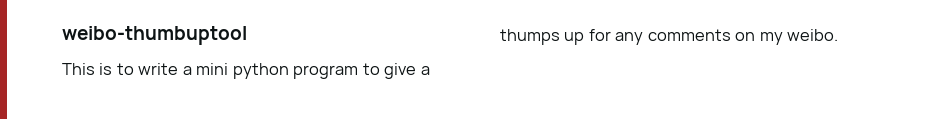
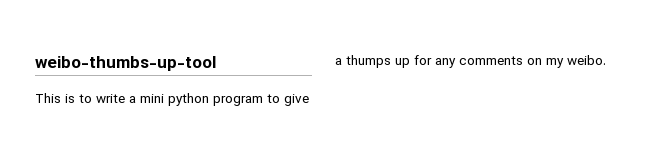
[62,26,247,45] weibo-thumbuptool -> [35,56,216,71] weibo-thumbs-up-tool

